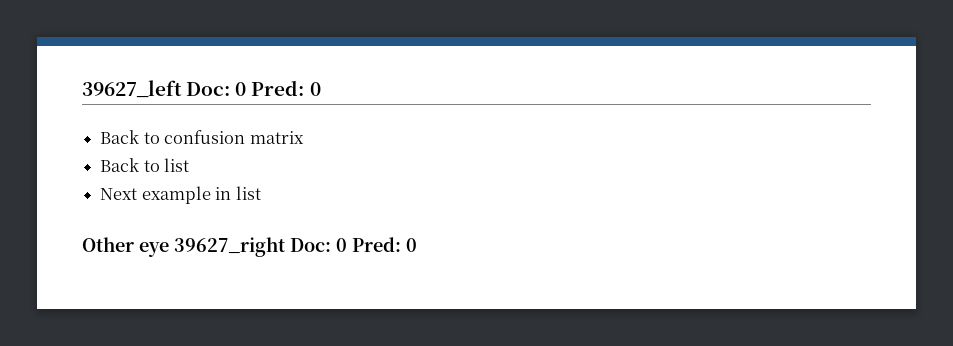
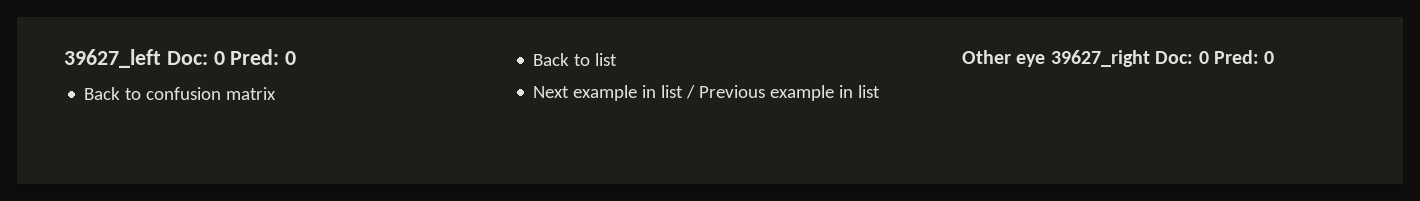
(261, 193) none -> [686,85,881,101] / Previous example in list

